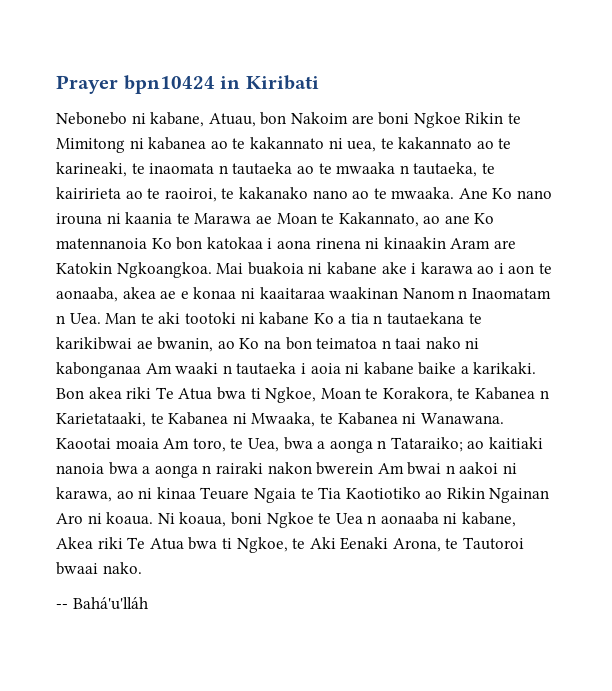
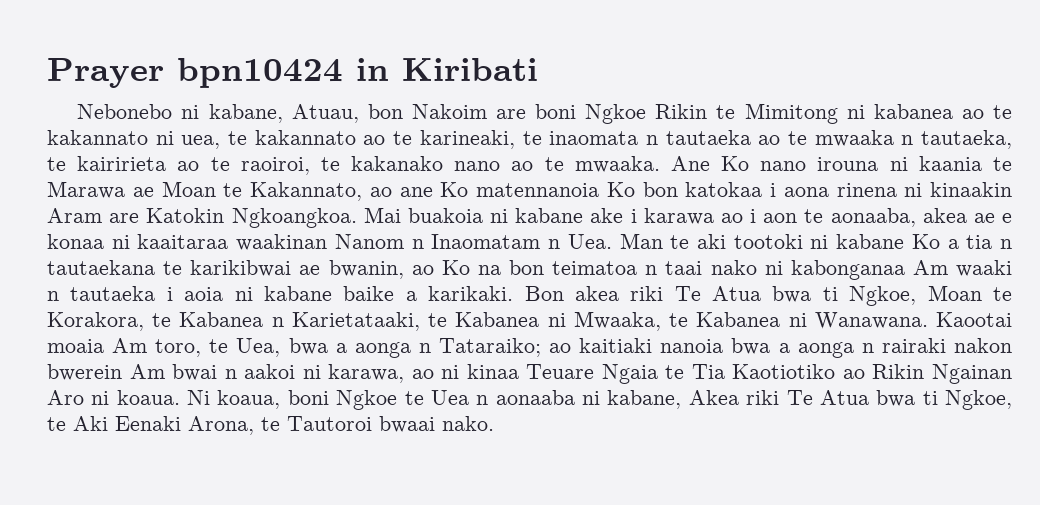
[56,597,148,610] // -- Bahá'u'lláh -> (494, 423) none

